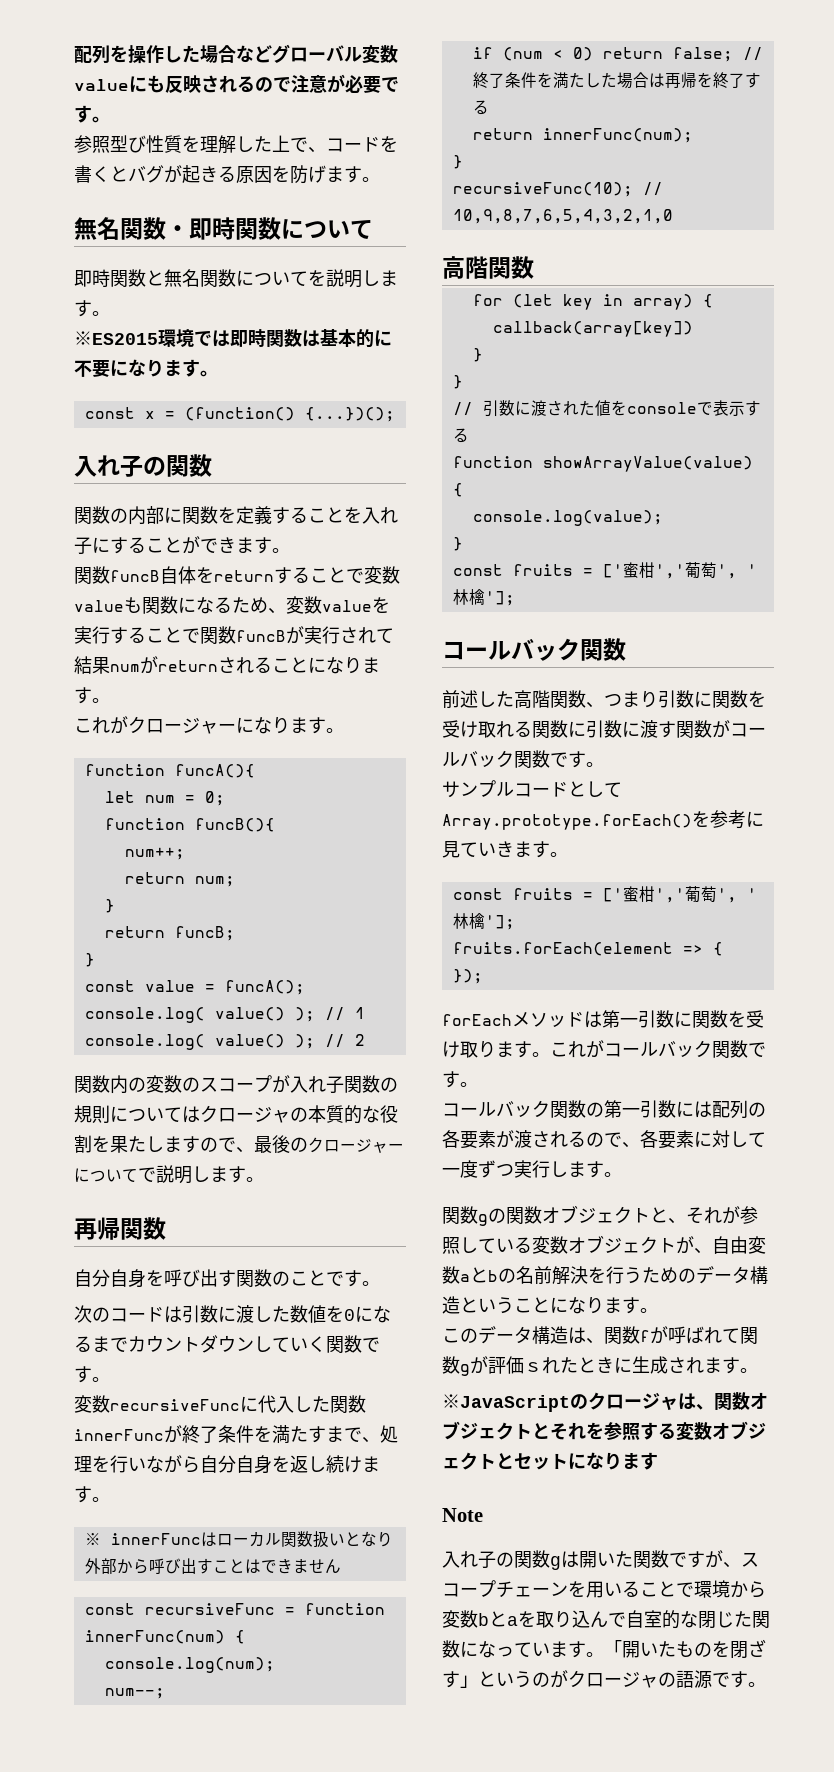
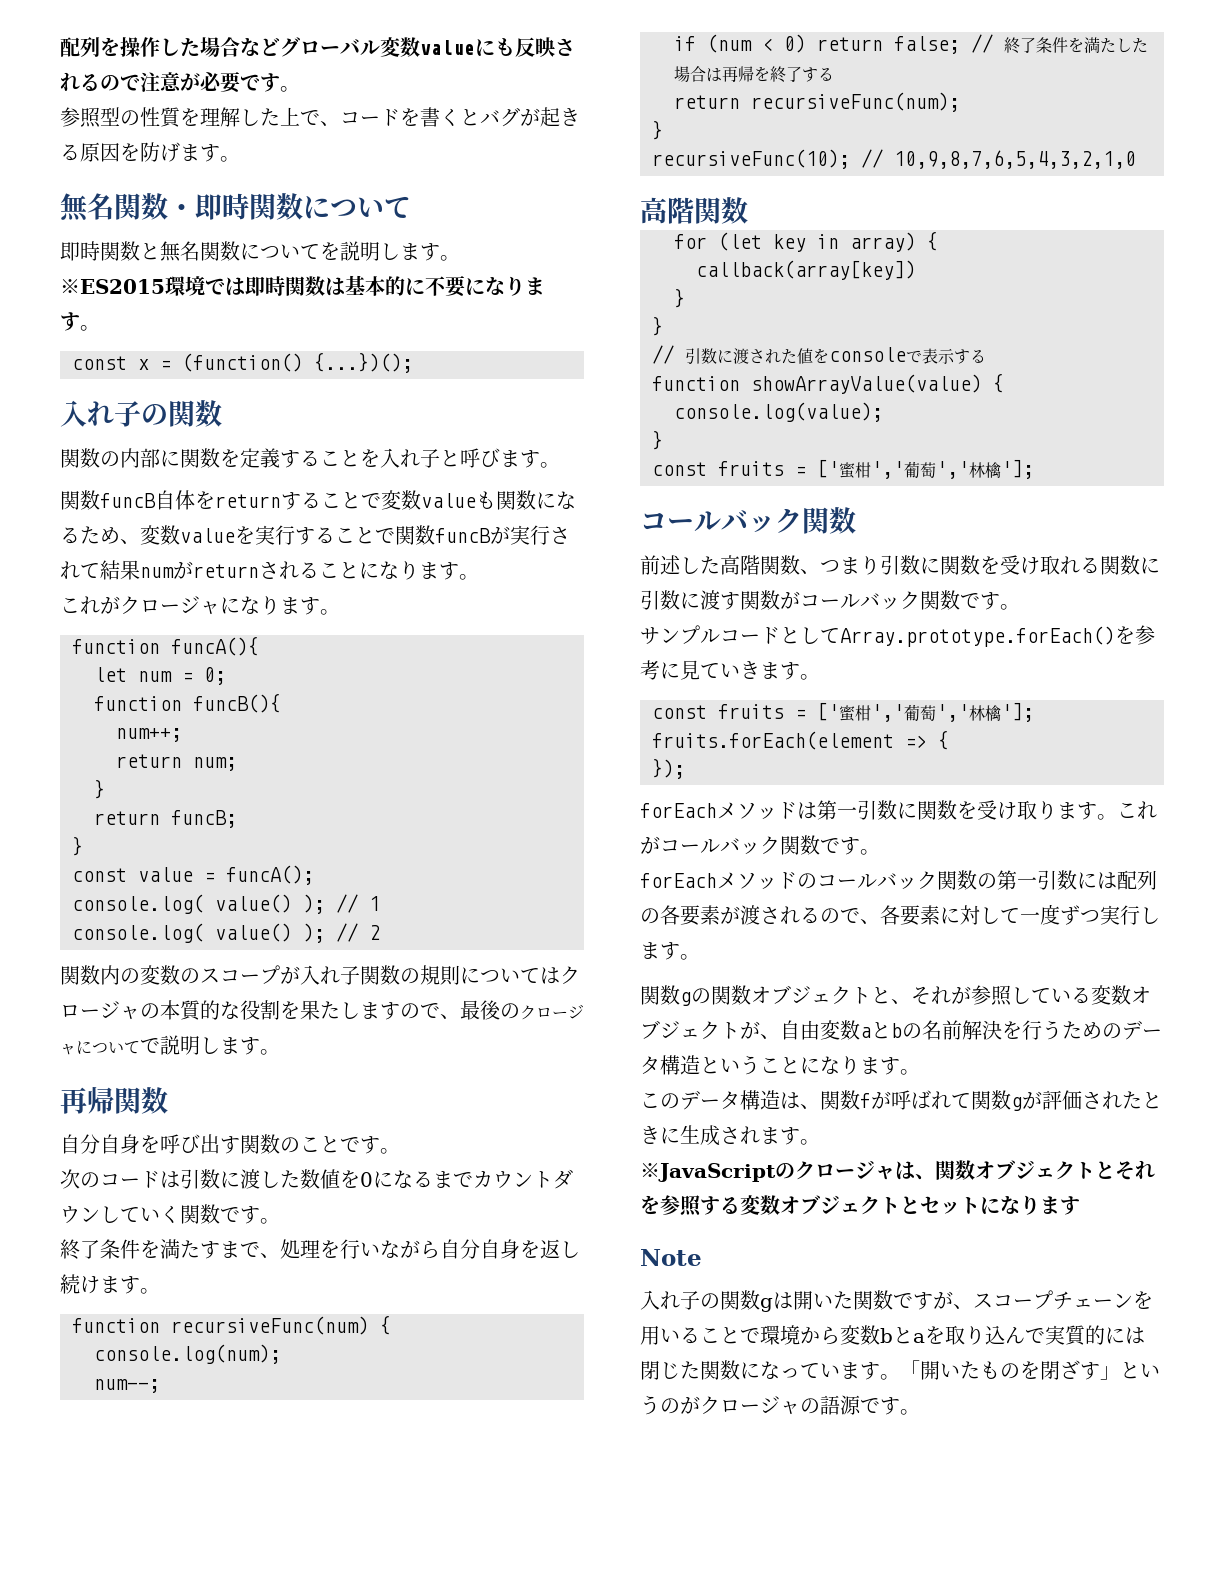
[128,135,146,153] び -> [120,110,140,126] の
[92,536,236,554] にすることができ -> [440,448,500,468] と呼び
[218,723,236,732] ー -> (220, 608) none
[388,1143,404,1151] ー -> (76, 1049) none
[74,1395,366,1413] [74,1425,182,1443] 変数recursiveFuncに代入した関数innerFuncが -> (280, 1221) none
[84,1531,393,1548] [84,1558,341,1574] [84,1603,385,1615] [84,1630,225,1644] ※ innerFuncはローカル関数扱いとなり外部から呼び出すことはできません // const recursiveFunc = function innerFunc(num) -> [72,1316,369,1335] function recursiveFunc(num)
[542,128,693,143] innerFunc(num); -> [751,92,960,112] recursiveFunc(num);
[716,564,757,579] ', ' -> [936,461,969,479] ','
[716,888,757,903] ', ' -> [936,704,969,722] ','
(478, 1084) none -> [640,872,817,890] forEachメソッドの
[524,1362,542,1372] ｓ -> [1082,1092,1102,1109] さ
[626,1610,698,1629] 自室的な -> [1045,1325,1145,1346] 実質的には

